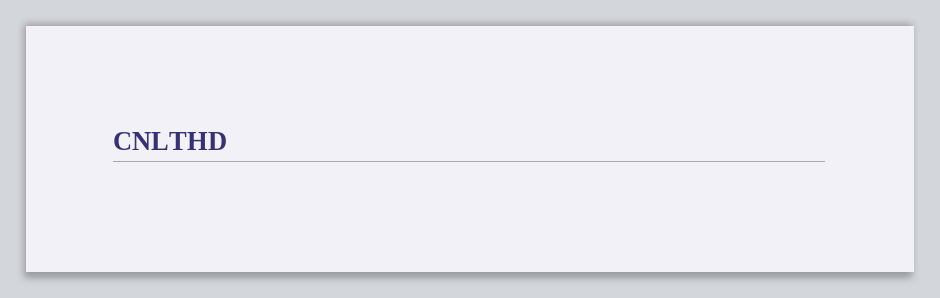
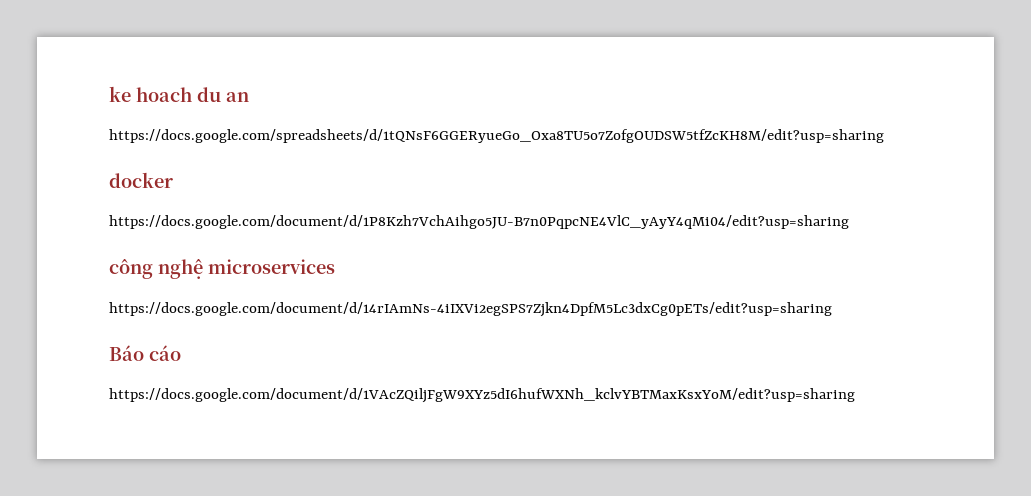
[113,132,227,150] CNLTHD -> [109,86,249,102] [109,129,884,143] [109,172,173,188] [109,215,849,229] [109,259,335,279] [109,302,832,317] [109,345,181,361] [109,388,855,403] ke hoach du an // https://docs.google.com/spreadsheets/d/1tQNsF6GGERyueGo_Oxa8TU5o7ZofgOUDSW5tfZcKH8M/edit?usp=sharing // docker // https://docs.google.com/document/d/1P8Kzh7VchAihgo5JU-B7n0PqpcNE4VlC_yAyY4qMi04/edit?usp=sharing // công nghệ microservices // https://docs.google.com/document/d/14rIAmNs-4iIXVi2egSPS7Zjkn4DpfM5Lc3dxCg0pETs/edit?usp=sharing // Báo cáo // https://docs.google.com/document/d/1VAcZQiljFgW9XYz5dI6hufWXNh_kclvYBTMaxKsxYoM/edit?usp=sharing

